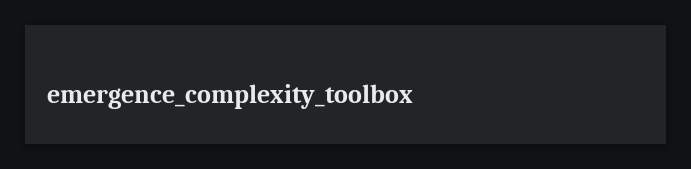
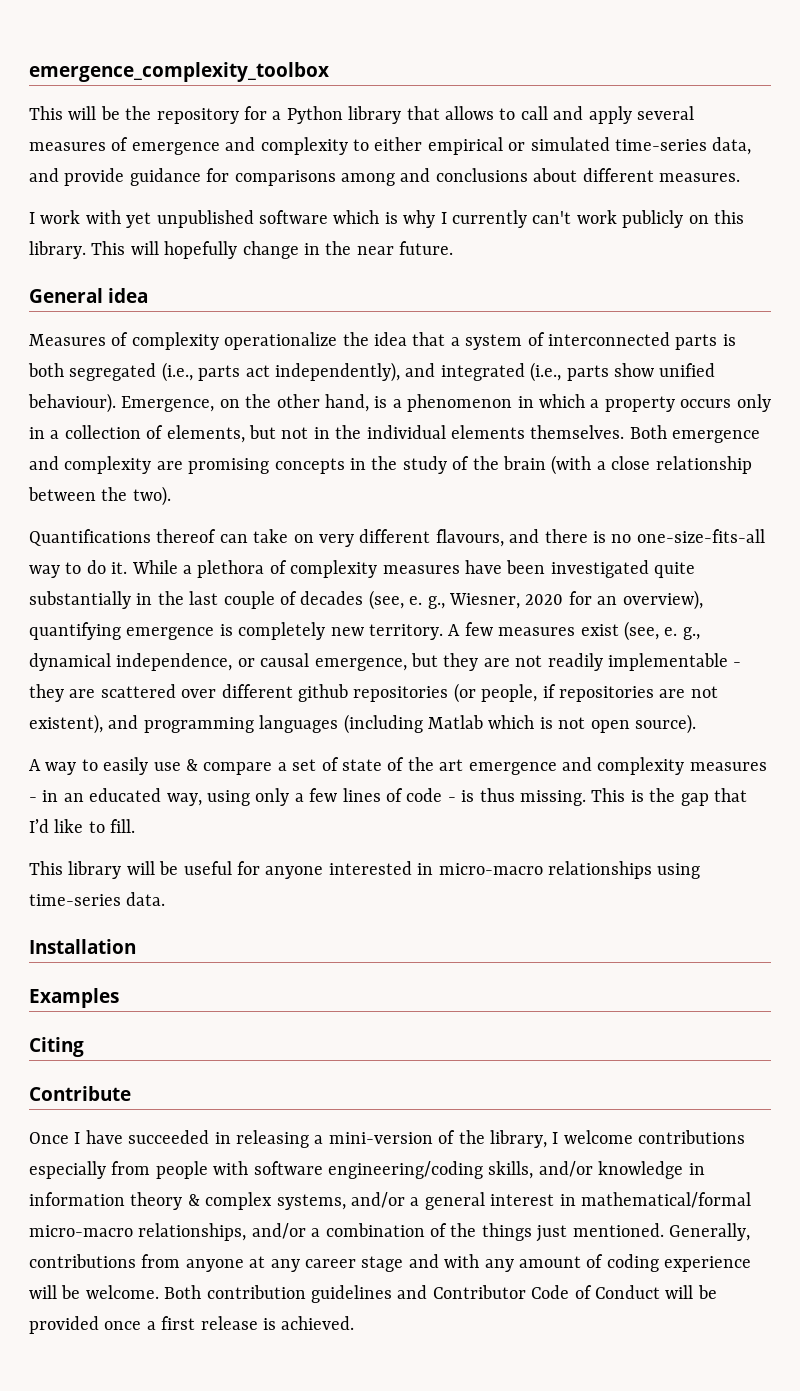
(413, 96) none -> [29,106,694,124] [29,137,752,155] [29,168,740,186] [29,210,744,228] [29,241,454,259] [29,288,148,303] [29,332,736,350] [28,362,716,382] [28,393,771,413] [29,425,761,443] [29,455,752,475] [28,486,171,506] [29,529,765,547] [29,560,696,578] [29,590,703,610] [29,621,700,641] [29,653,742,671] [29,683,718,703] [29,714,696,734] [29,757,767,775] [29,788,747,806] [29,819,136,833] [29,861,701,879] [29,892,166,906] [29,939,136,954] [29,988,119,1008] [29,1037,84,1057] [29,1086,131,1101] [29,1130,746,1148] [29,1161,705,1179] [29,1192,751,1210] [29,1223,750,1242] [29,1254,752,1272] [29,1285,717,1303] [29,1316,355,1334] // This will be the repository for a Python library that allows to call and apply several measures of emergence and complexity to either empirical or simulated time-series data, and provide guidance for comparisons among and conclusions about different measures. // I work with yet unpublished software which is why I currently can't work publicly on this library. This will hopefully change in the near future. // General idea // Measures of complexity operationalize the idea that a system of interconnected parts is both segregated (i.e., parts act independently), and integrated (i.e., parts show unified behaviour). Emergence, on the other hand, is a phenomenon in which a property occurs only in a collection of elements, but not in the individual elements themselves. Both emergence and complexity are promising concepts in the study of the brain (with a close relationship between the two). // Quantifications thereof can take on very different flavours, and there is no one-size-fits-all way to do it. While a plethora of complexity measures have been investigated quite substantially in the last couple of decades (see, e. g., Wiesner, 2020 for an overview), quantifying emergence is completely new territory. A few measures exist (see, e. g., dynamical independence, or causal emergence, but they are not readily implementable - they are scattered over different github repositories (or people, if repositories are not existent), and programming languages (including Matlab which is not open source). // A way to easily use & compare a set of state of the art emergence and complexity measures - in an educated way, using only a few lines of code - is thus missing. This is the gap that I’d like to fill. // This library will be useful for anyone interested in micro-macro relationships using time-series data. // Installation // Examples // Citing // Contribute // Once I have succeeded in releasing a mini-version of the library, I welcome contributions especially from people with software engineering/coding skills, and/or knowledge in information theory & complex systems, and/or a general interest in mathematical/formal micro-macro relationships, and/or a combination of the things just mentioned. Generally, contributions from anyone at any career stage and with any amount of coding experience will be welcome. Both contribution guidelines and Contributor Code of Conduct will be provided once a first release is achieved.

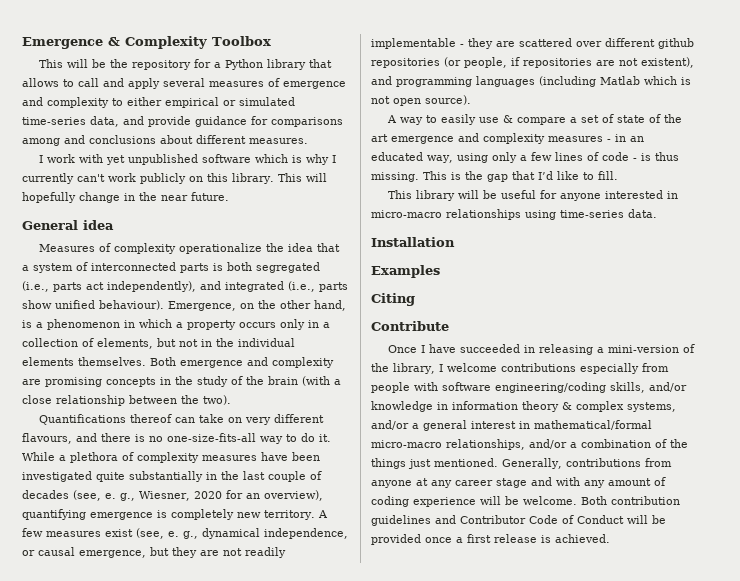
[29,62,329,82] emergence_complexity_toolbox -> [22,36,271,49] Emergence & Complexity Toolbox

